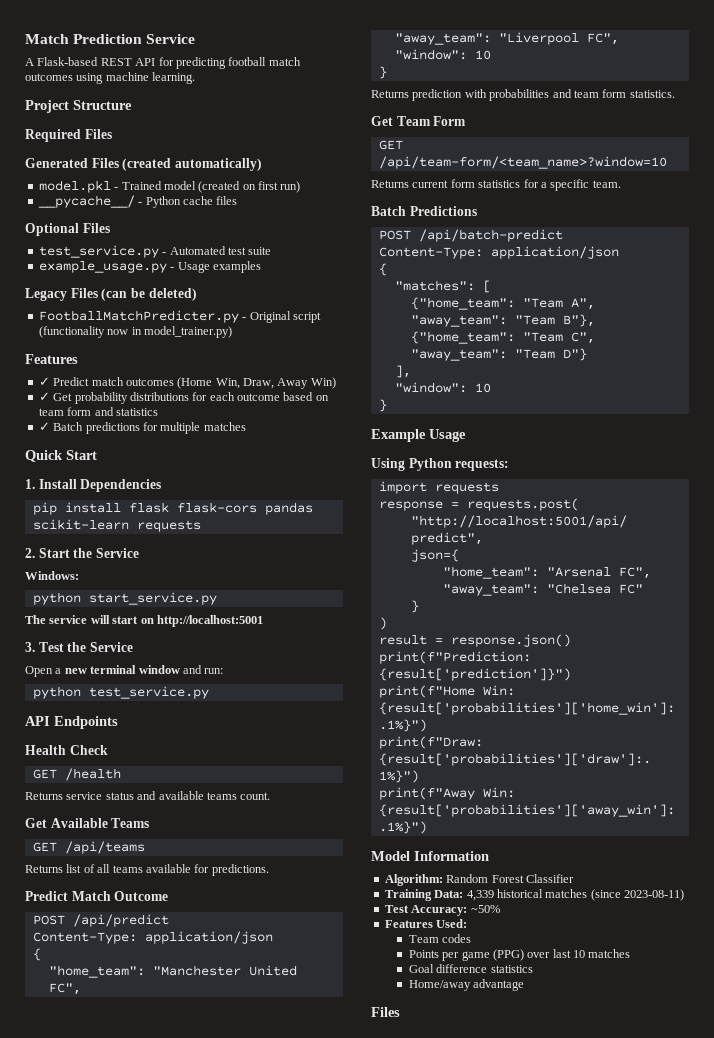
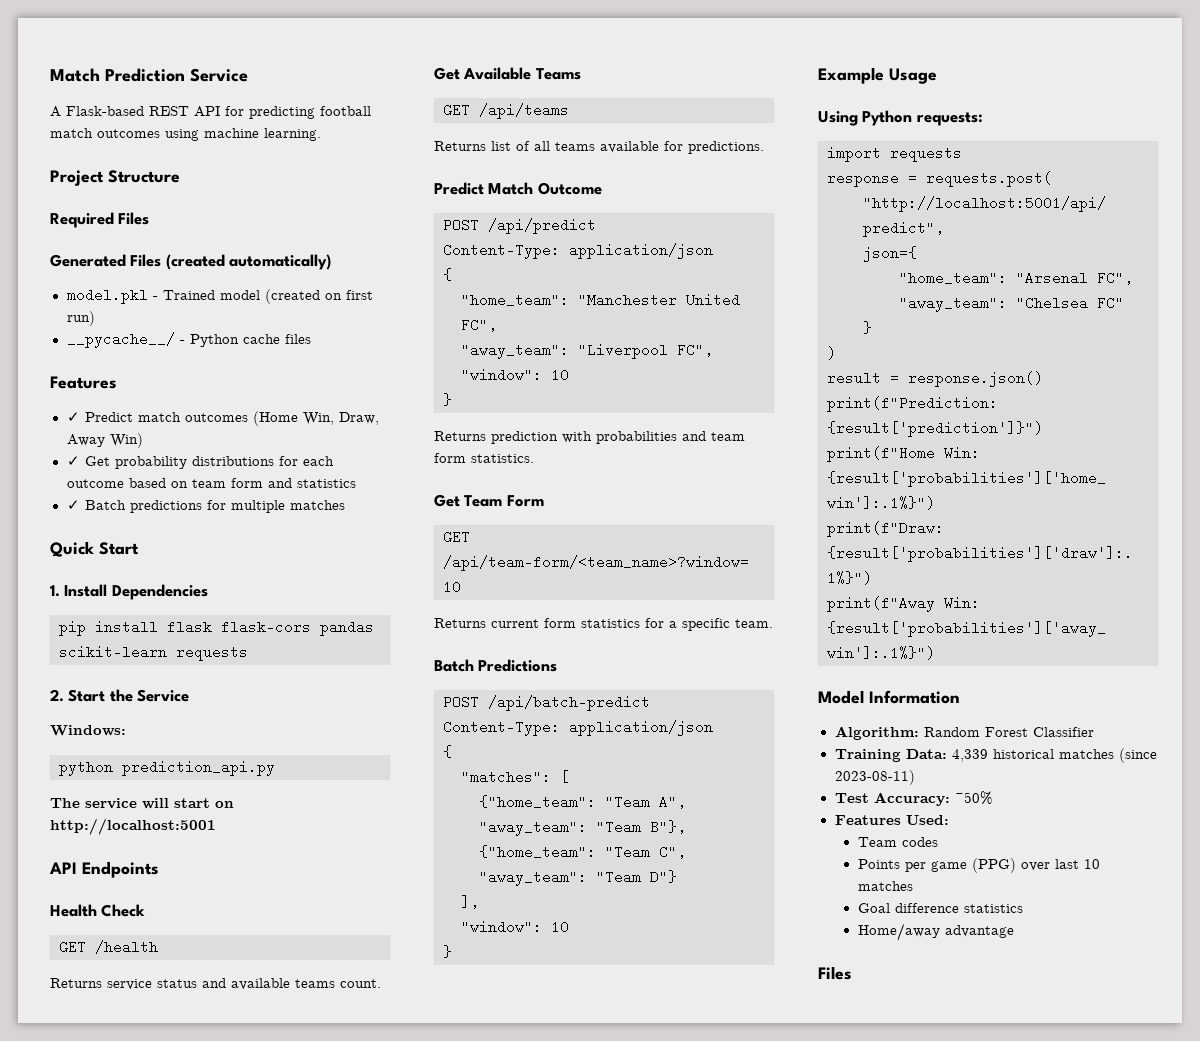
[25,223,110,236] [38,245,272,258] [38,261,261,273] [25,288,197,301] [38,310,321,323] [38,326,232,338] // Optional Files // test_service.py - Automated test suite // example_usage.py - Usage examples // Legacy Files (can be deleted) // FootballMatchPredicter.py - Original script (functionality now in model_trainer.py) -> (311, 339) none
[88,592,217,605] start_service.py -> [122,760,275,776] prediction_api.py
[25,642,133,652] [25,665,224,677] [32,686,209,699] // 3. Test the Service // Open a new terminal window and run: // python test_service.py -> (216, 826) none

